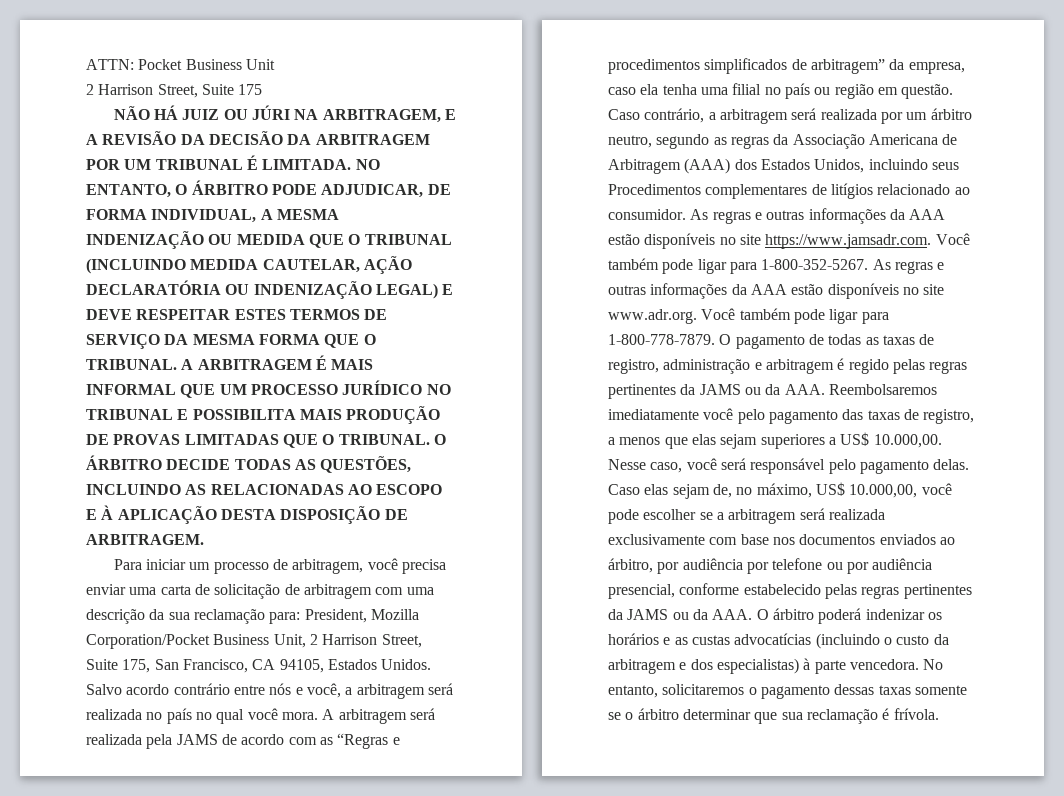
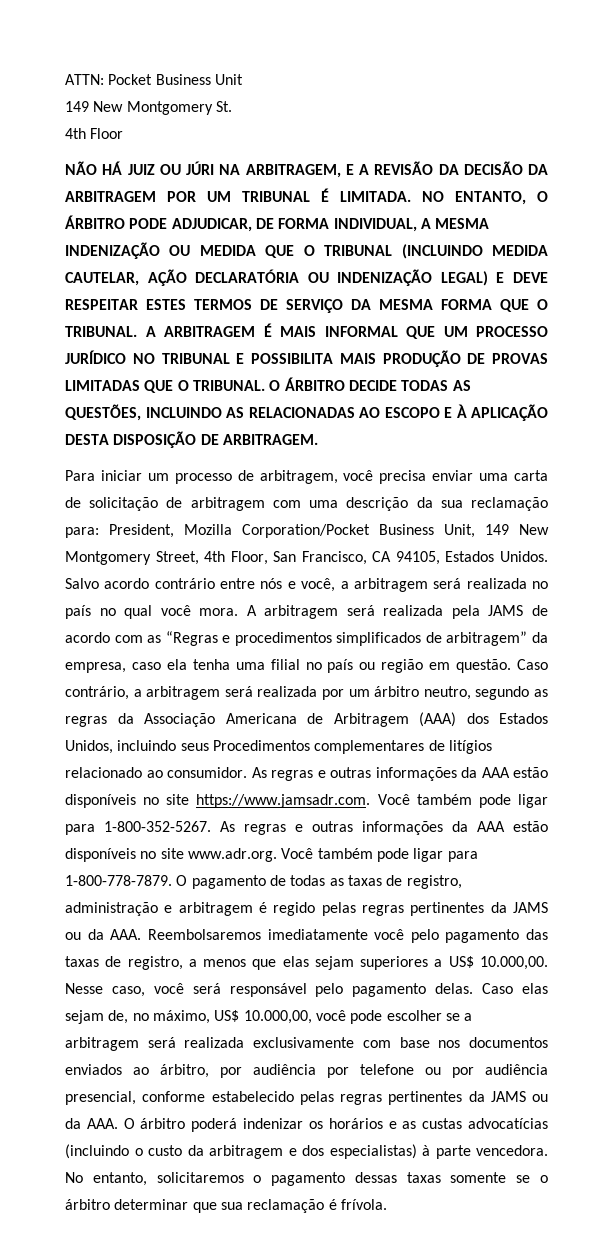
[86,84,263,98] 2 Harrison Street, Suite 175 -> [65,101,232,115] [65,128,124,139] 149 New Montgomery St. // 4th Floor
[309,634,422,648] [86,659,151,673] 2 Harrison Street, Suite 175, -> [485,524,549,535] [65,551,268,565] 149 New Montgomery Street, 4th Floor,

